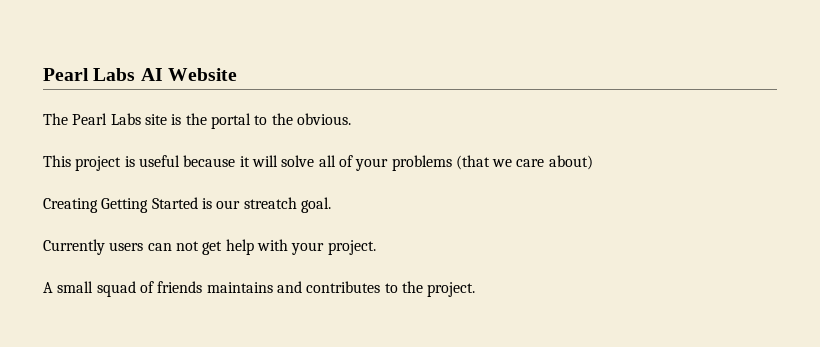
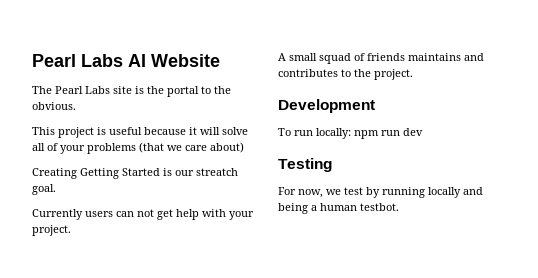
(476, 289) none -> [278,99,375,113] [278,128,423,139] [278,158,332,172] [278,187,483,198] [278,203,399,214] // Development // To run locally: npm run dev // Testing // For now, we test by running locally and being a human testbot.

